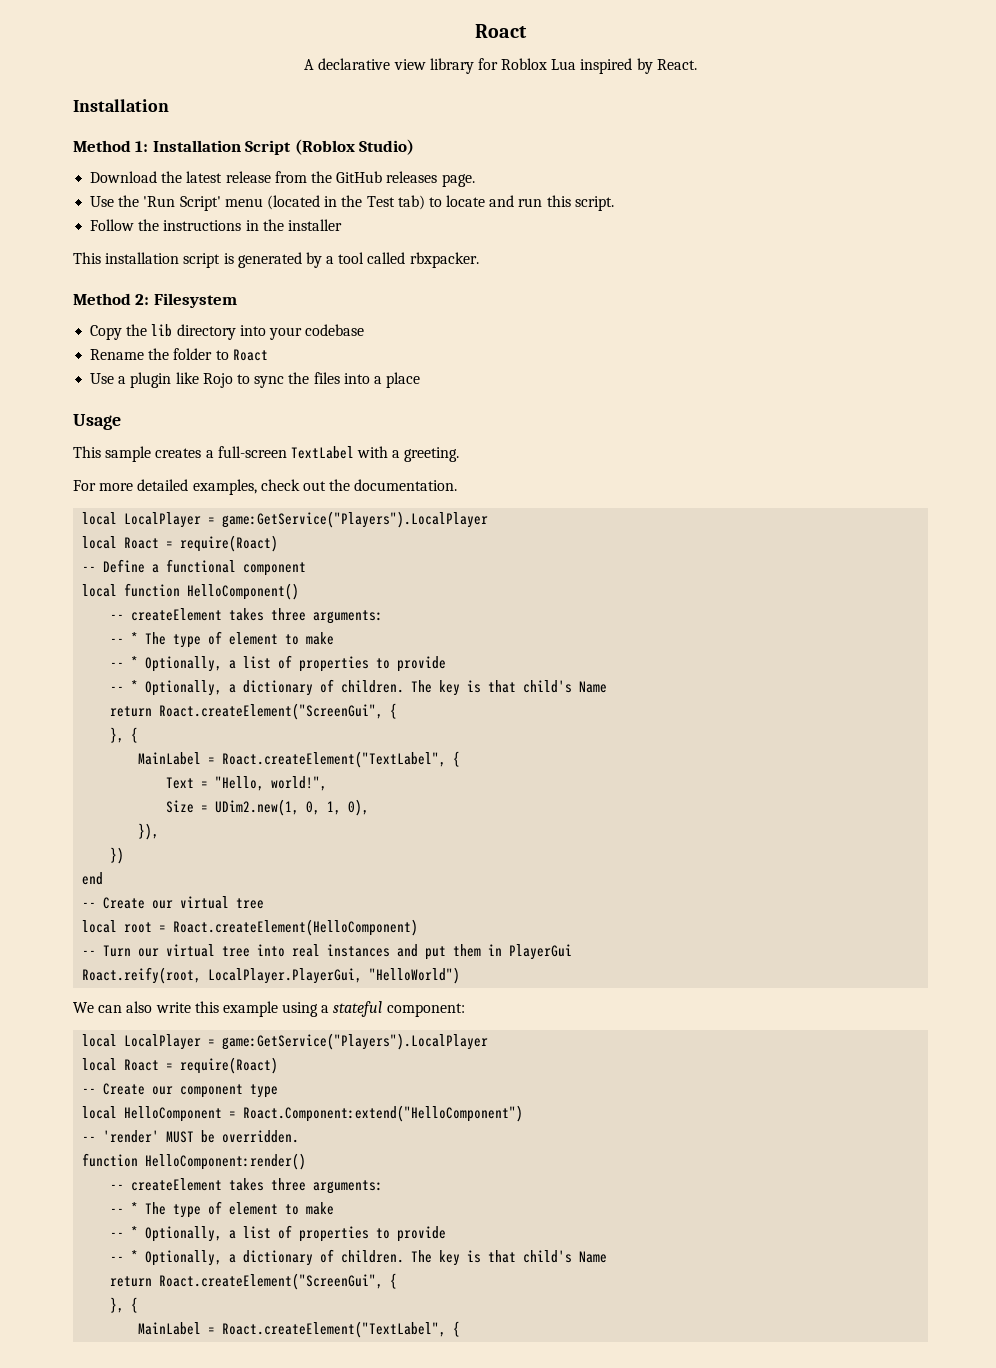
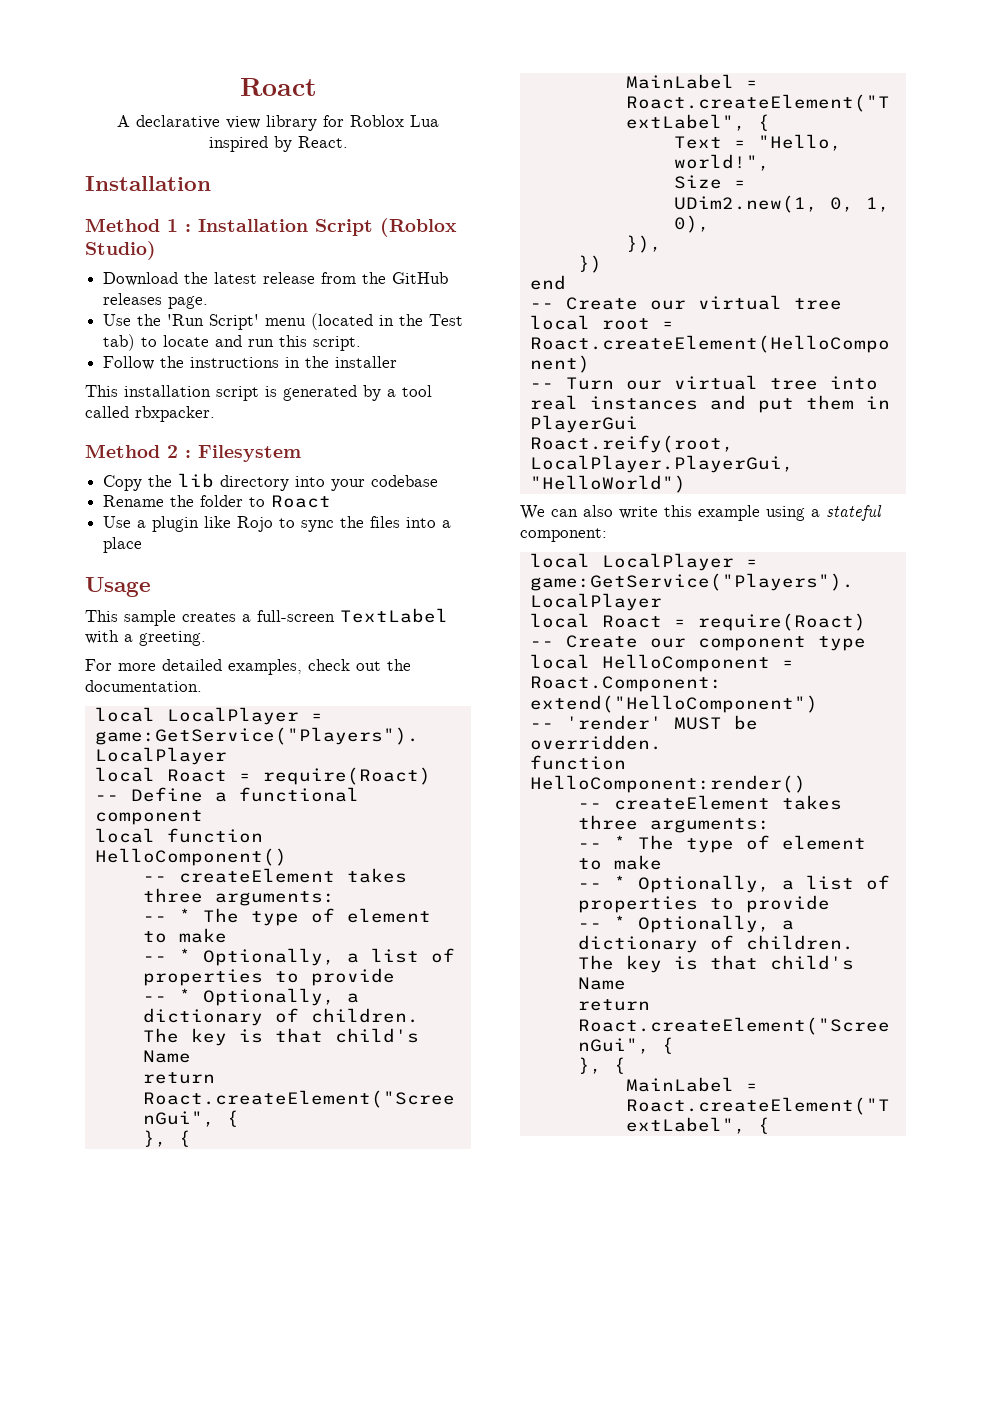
[135,141,149,152] 1: -> [167,219,191,232] 1 :
[135,294,150,305] 2: -> [167,445,191,458] 2 :

